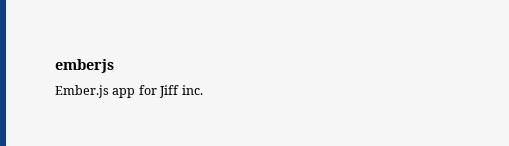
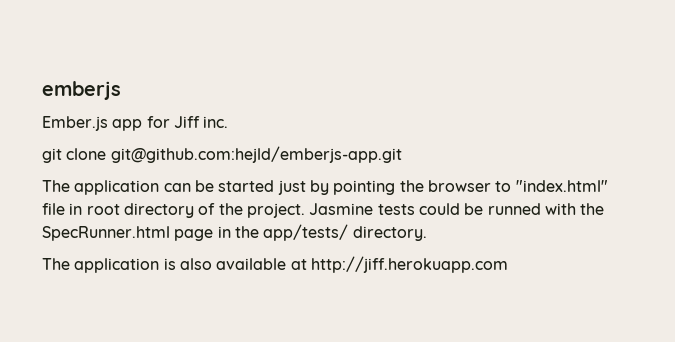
(203, 90) none -> [42,146,402,163] [42,180,608,195] [42,203,605,218] [42,224,427,241] [42,256,508,273] // git clone git@github.com:hejld/emberjs-app.git // The application can be started just by pointing the browser to "index.html" file in root directory of the project. Jasmine tests could be runned with the SpecRunner.html page in the app/tests/ directory. // The application is also available at http://jiff.herokuapp.com

